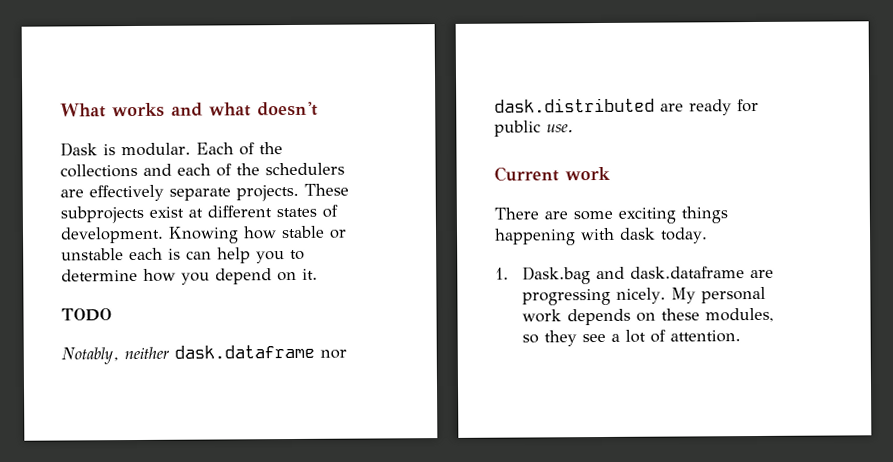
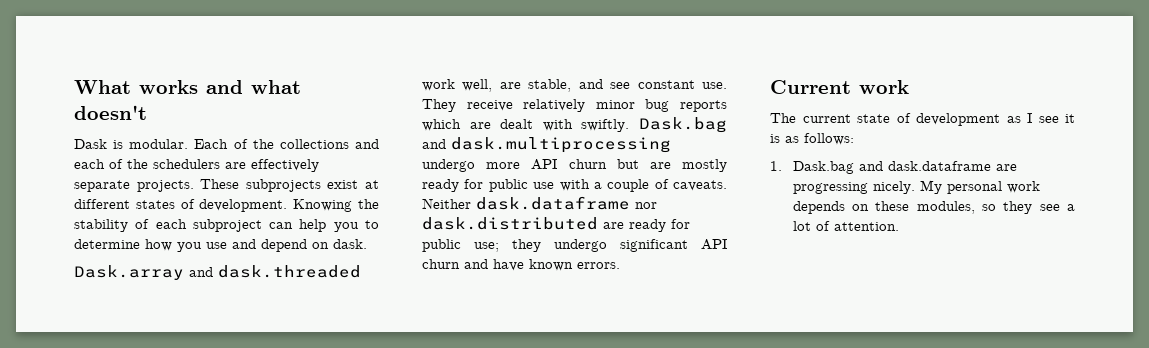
[243,225,347,240] [61,247,181,261] how stable or unstable each is -> [358,199,379,209] [74,219,262,232] the stability of each subproject
[215,268,318,285] [61,308,112,322] [61,346,170,365] depend on it. // TODO // Notably, neither -> [206,239,367,252] [74,265,361,280] [422,79,727,92] [422,99,727,112] [422,117,727,133] [422,137,671,153] [422,159,727,172] [422,179,727,192] [422,198,471,209] use and depend on dask. // Dask.array and dask.threaded work well, are stable, and see constant use. They receive relatively minor bug reports which are dealt with swiftly. Dask.bag and dask.multiprocessing undergo more API churn but are mostly ready for public use with a couple of caveats. Neither
[546,124,574,133] [494,166,611,182] [494,206,728,224] [494,227,708,246] use. // Current work // There are some exciting things happening with dask today. -> [474,239,727,252] [422,259,620,271] [770,80,909,94] [770,113,1075,126] [770,133,854,145] use; they undergo significant API churn and have known errors. // Current work // The current state of development as I see it is as follows:

